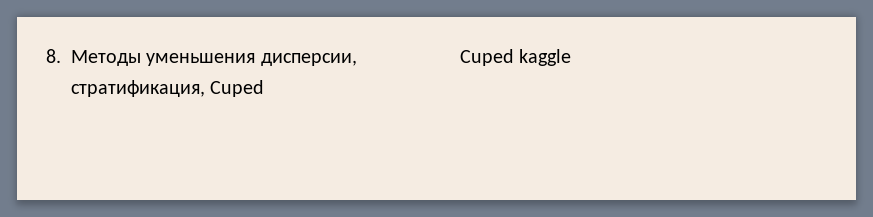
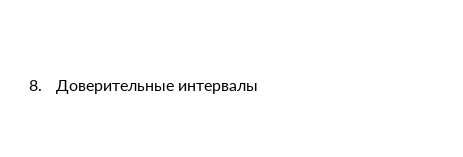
[71,50,357,66] [71,80,265,97] [460,49,572,66] Методы уменьшения дисперсии, стратификация, Cuped // Cuped kaggle -> [56,80,259,94] Доверительные интервалы

